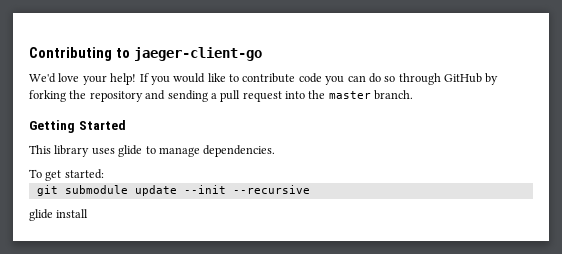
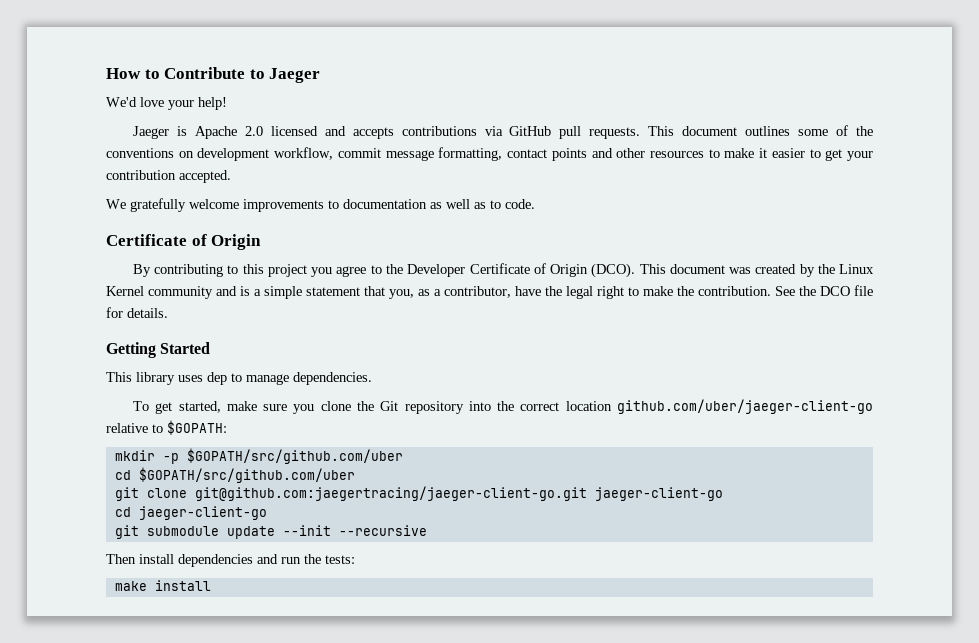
[29,47,262,61] Contributing to jaeger-client-go -> [106,67,321,83] How to Contribute to Jaeger
[139,73,499,85] [29,90,414,102] If you would like to contribute code you can do so through GitHub by forking the repository and sending a pull request into the master branch. -> [132,125,873,139] [106,147,873,161] [106,170,231,183] [106,198,535,212] [106,234,262,250] [132,263,874,278] [106,285,873,299] [106,307,168,318] // Jaeger is Apache 2.0 licensed and accepts contributions via GitHub pull requests. This document outlines some of the conventions on development workflow, commit message formatting, contact points and other resources to make it easier to get your contribution accepted. // We gratefully welcome improvements to documentation as well as to code. // Certificate of Origin // By contributing to this project you agree to the Developer Certificate of Origin (DCO). This document was created by the Linux Kernel community and is a simple statement that you, as a contributor, have the legal right to make the contribution. See the DCO file for details.
[118,145,143,157] glide -> [207,372,227,385] dep
[64,169,104,179] started: -> [178,399,874,414] [106,420,227,435] [114,448,403,464] [114,467,355,483] [114,486,723,501] [114,506,267,520] started, make sure you clone the Git repository into the correct location github.com/uber/jaeger-client-go relative to $GOPATH: // mkdir -p $GOPATH/src/github.com/uber // cd $GOPATH/src/github.com/uber // git clone git@github.com:jaegertracing/jaeger-client-go.git jaeger-client-go // cd jaeger-client-go
[29,209,53,221] glide -> [106,554,355,567] [114,581,147,591] Then install dependencies and run the tests: // make

